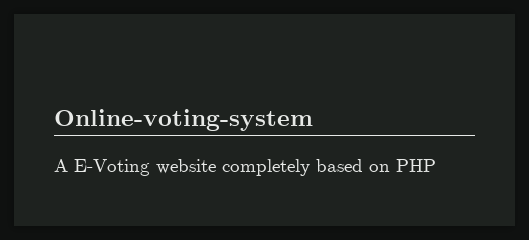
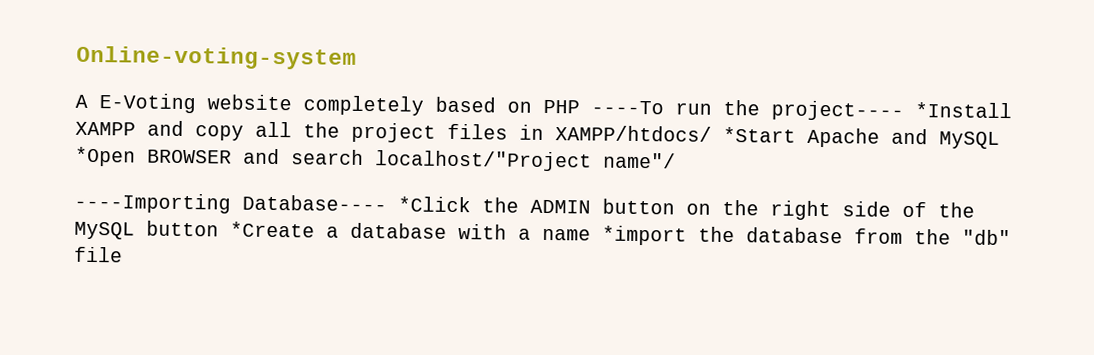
(436, 165) none -> [591,99,1012,121] [75,120,1000,149] [75,146,676,172] [74,192,975,221] [74,220,1011,246] [74,246,123,263] ----To run the project---- *Install XAMPP and copy all the project files in XAMPP/htdocs/ *Start Apache and MySQL *Open BROWSER and search localhost/"Project name"/ // ----Importing Database---- *Click the ADMIN button on the right side of the MySQL button *Create a database with a name *import the database from the "db" file

